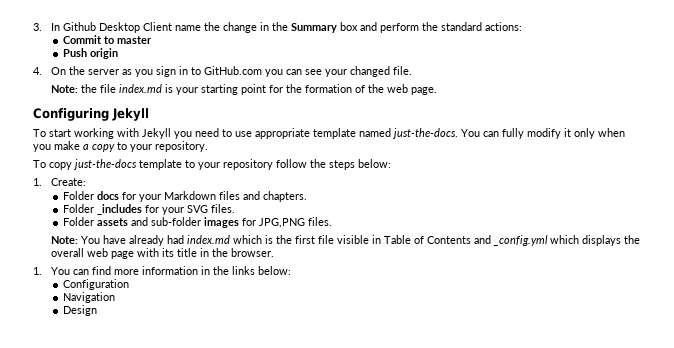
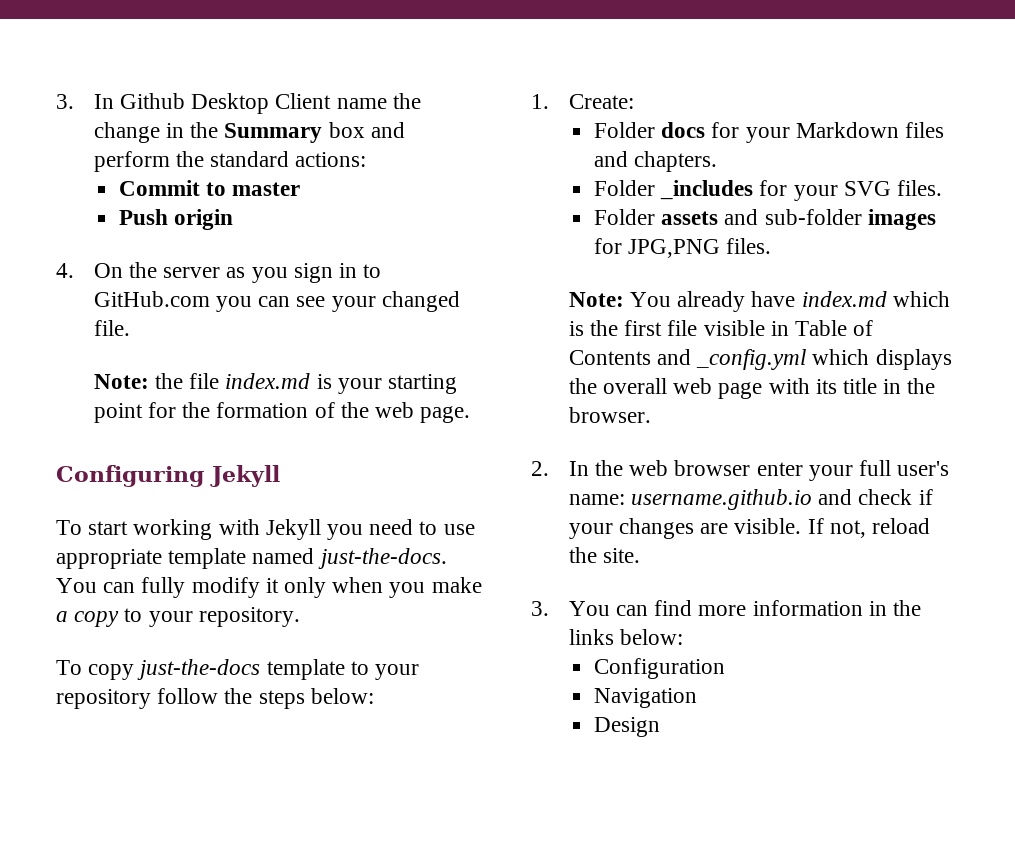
[103,235,185,246] have already had -> [677,291,796,312] already have
[33,267,42,275] 1. -> [531,460,950,481] [568,489,933,510] [568,518,930,539] [568,547,640,563] [531,601,549,616] 2. In the web browser enter your full user's name: username.github.io and check if your changes are visible. If not, reload the site. // 3.

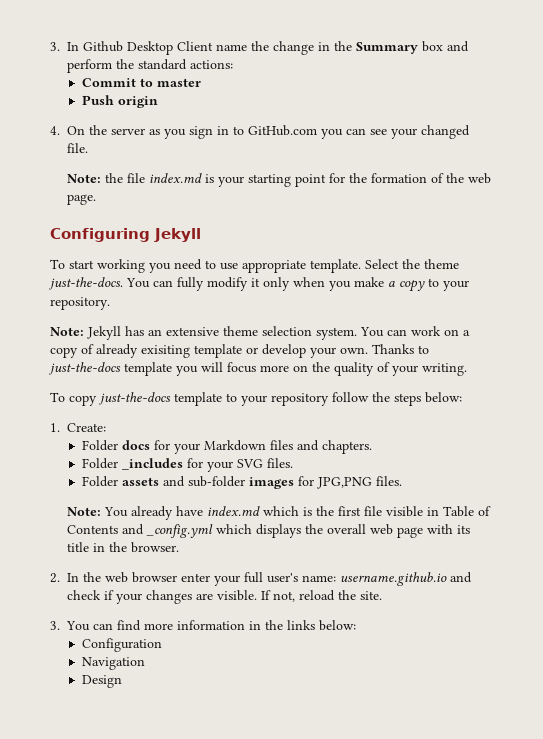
[218,519,321,540] with Jekyll -> (145, 266) none
[168,548,315,569] template named -> [310,259,459,273] template. Select the theme
(300, 617) none -> [50,326,470,340] [50,344,429,358] [48,362,467,376] // Note: Jekyll has an extensive theme selection system. You can work on a copy of already exisiting template or develop your own. Thanks to just-the-docs template you will focus more on the quality of your writing.

